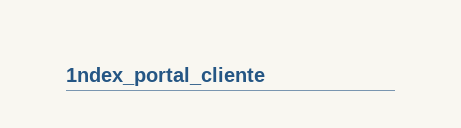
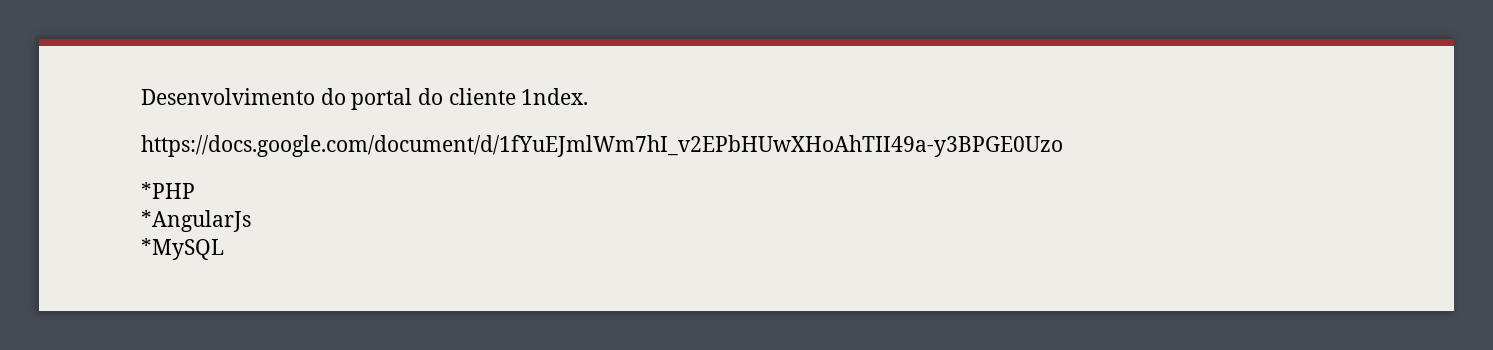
[66,67,265,86] 1ndex_portal_cliente -> [141,88,589,110] [141,135,1063,157] [141,182,195,199] [141,210,251,232] [141,238,224,260] Desenvolvimento do portal do cliente 1ndex. // https://docs.google.com/document/d/1fYuEJmlWm7hI_v2EPbHUwXHoAhTII49a-y3BPGE0Uzo // *PHP // *AngularJs // *MySQL

